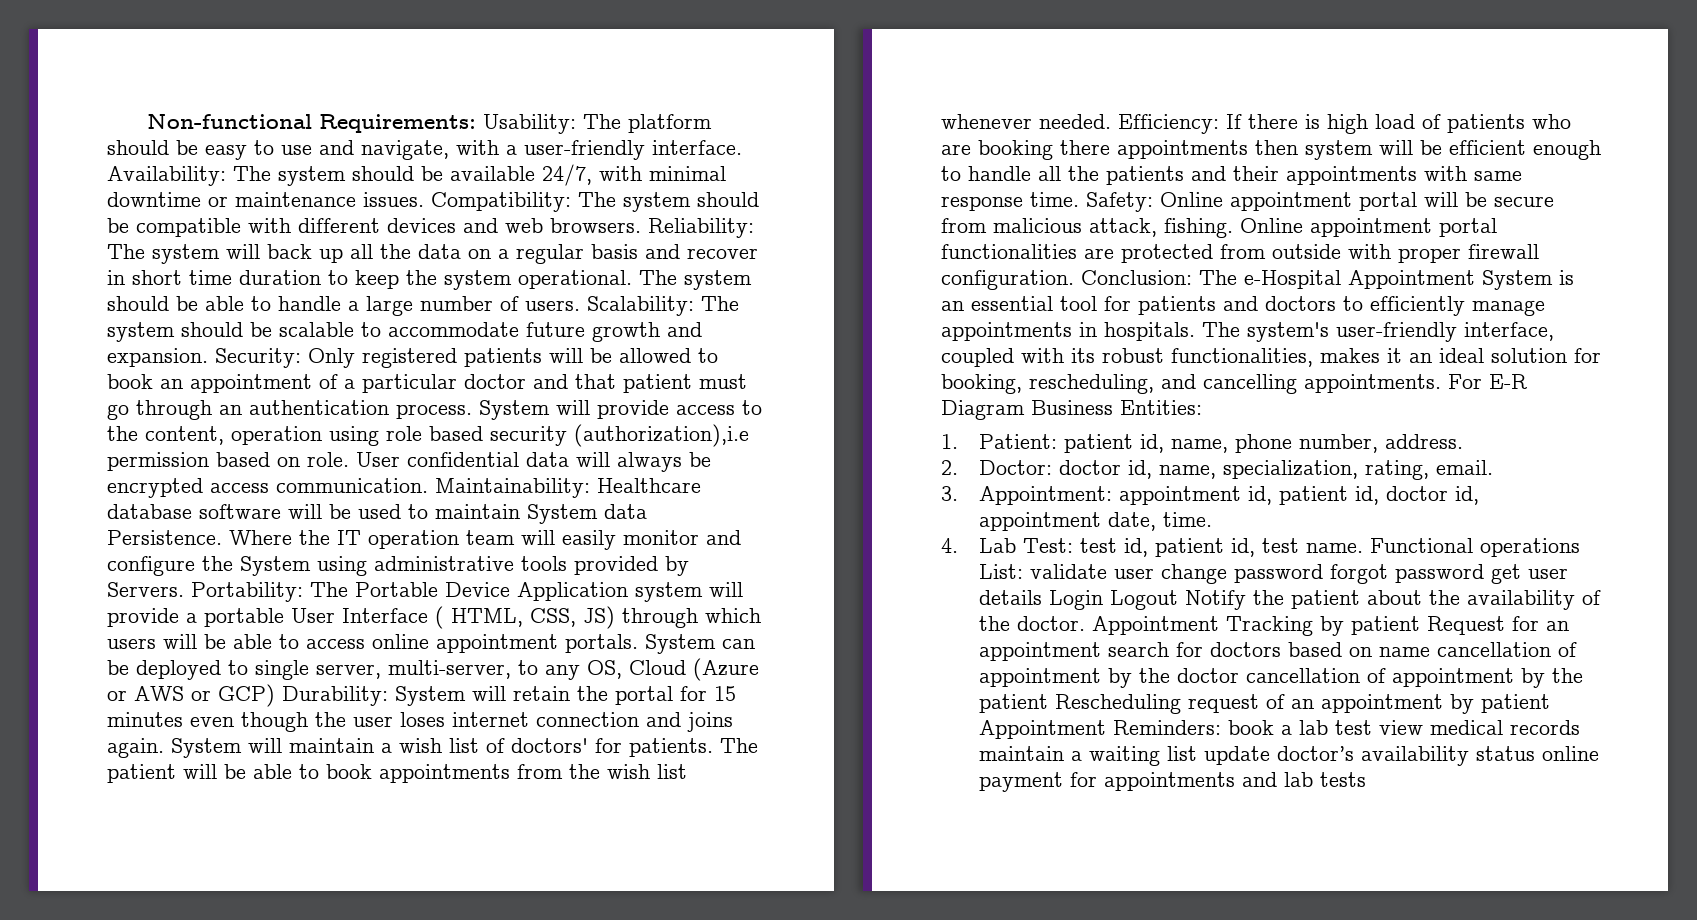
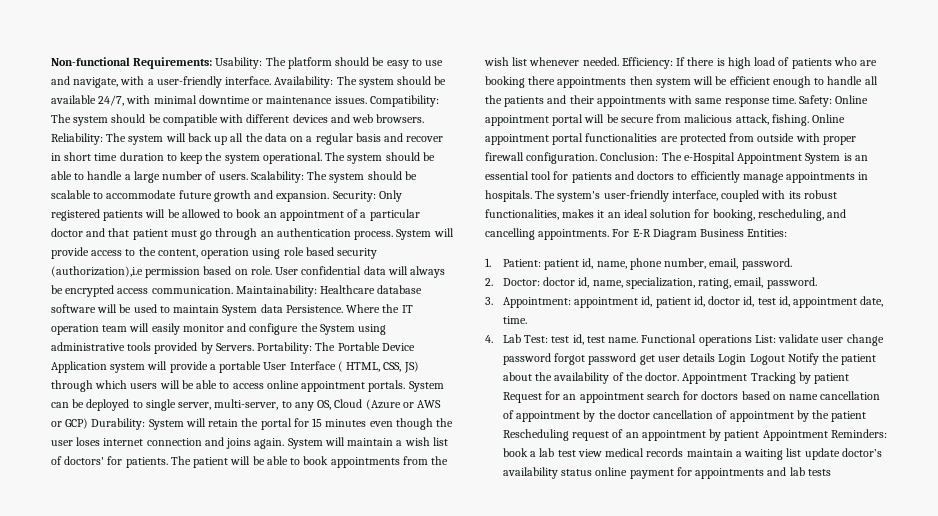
[1384,434,1463,449] address. -> [709,258,792,270] email, password.
[1435,460,1493,475] email. -> [734,277,817,289] email, password.
(1479, 495) none -> [757,296,790,307] test id,
[1154,538,1255,557] patient id, -> (584, 339) none

